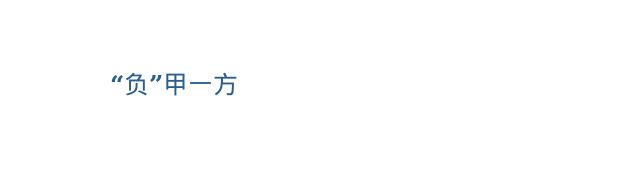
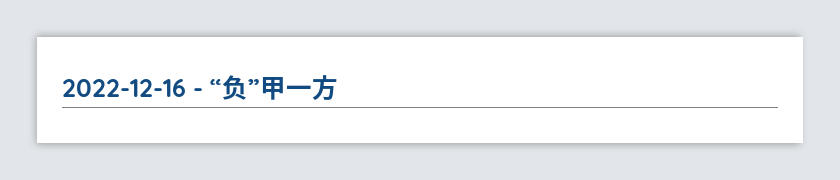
(110, 84) none -> [62,79,203,97] 2022-12-16 -

